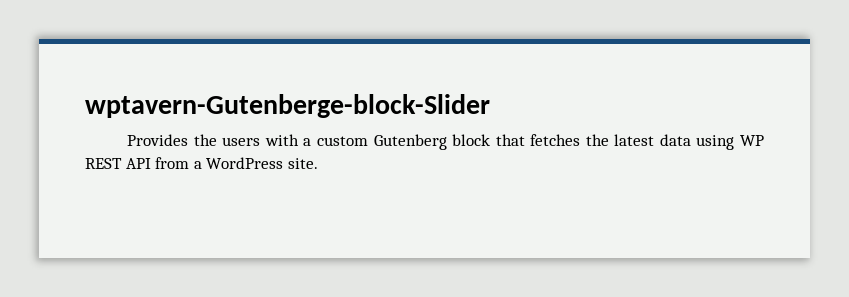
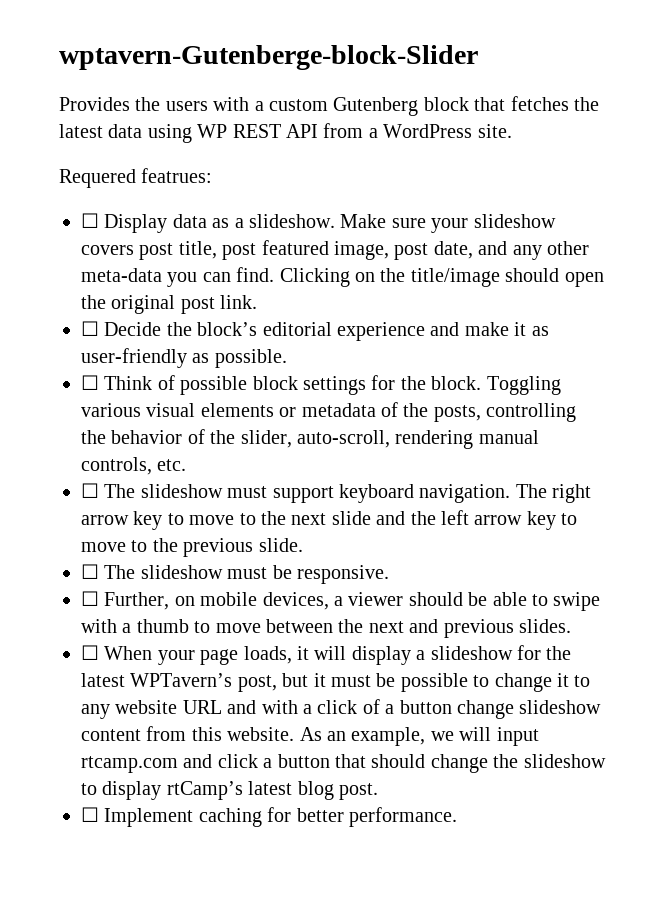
(318, 163) none -> [59,168,213,188] [81,213,556,233] [81,240,589,260] [81,267,604,287] [81,295,258,314] [81,321,549,341] [81,348,287,368] [81,375,561,395] [81,402,577,422] [81,429,539,449] [81,457,187,475] [81,483,592,503] [81,510,578,530] [81,538,303,557] [81,564,389,584] [81,591,601,611] [81,619,571,638] [81,645,572,665] [81,673,591,692] [81,699,602,719] [81,726,539,746] [81,754,606,773] [81,781,378,800] [81,807,457,827] // Requered featrues: // ☐ Display data as a slideshow. Make sure your slideshow covers post title, post featured image, post date, and any other meta-data you can find. Clicking on the title/image should open the original post link. // ☐ Decide the block’s editorial experience and make it as user-friendly as possible. // ☐ Think of possible block settings for the block. Toggling various visual elements or metadata of the posts, controlling the behavior of the slider, auto-scroll, rendering manual controls, etc. // ☐ The slideshow must support keyboard navigation. The right arrow key to move to the next slide and the left arrow key to move to the previous slide. // ☐ The slideshow must be responsive. // ☐ Further, on mobile devices, a viewer should be able to swipe with a thumb to move between the next and previous slides. // ☐ When your page loads, it will display a slideshow for the latest WPTavern’s post, but it must be possible to change it to any website URL and with a click of a button change slideshow content from this website. As an example, we will input rtcamp.com and click a button that should change the slideshow to display rtCamp’s latest blog post. // ☐ Implement caching for better performance.

